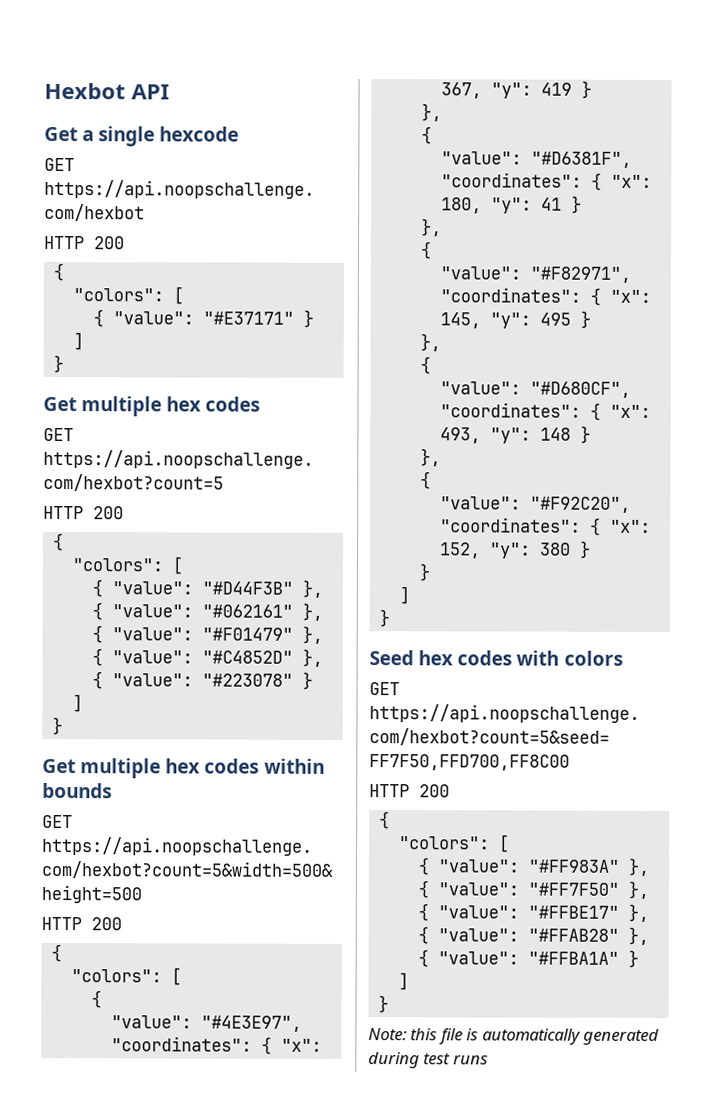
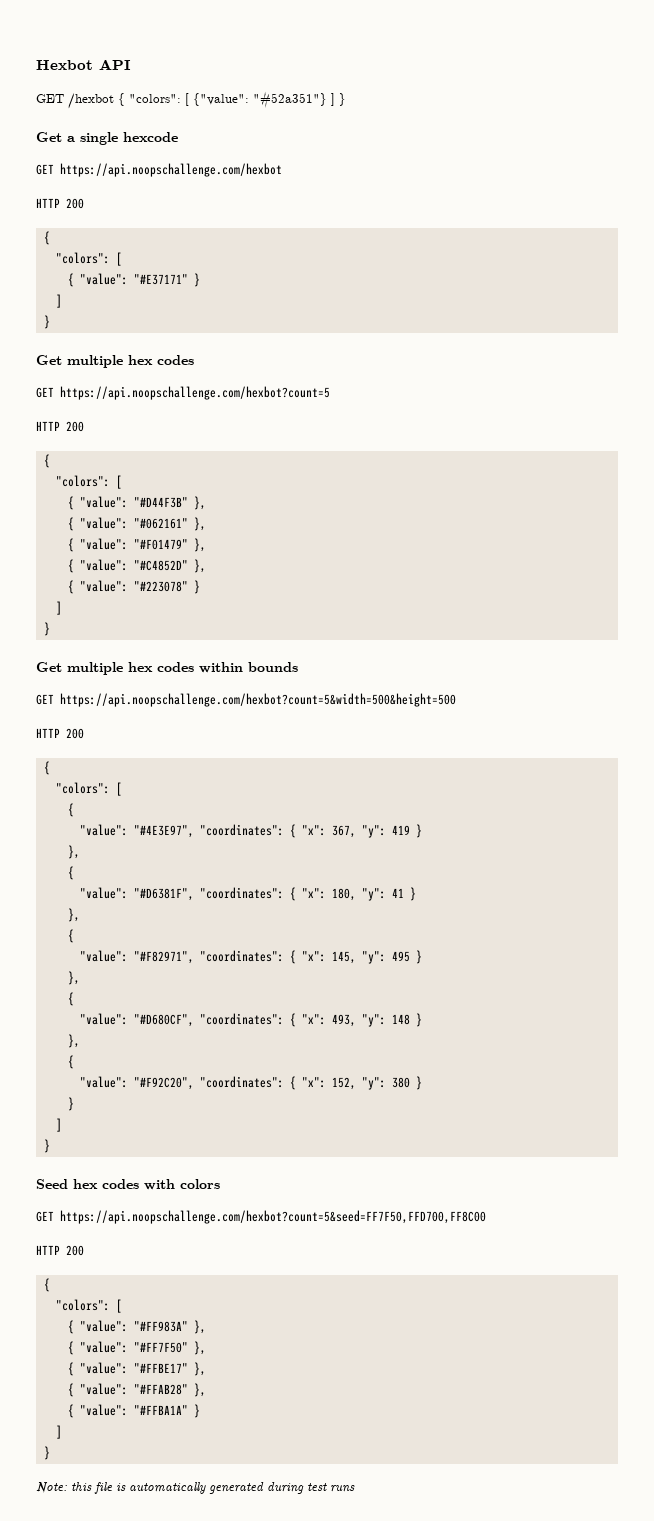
(170, 92) none -> [36,91,346,109] // GET /hexbot { "colors": [ {"value": "#52a351"} ] }

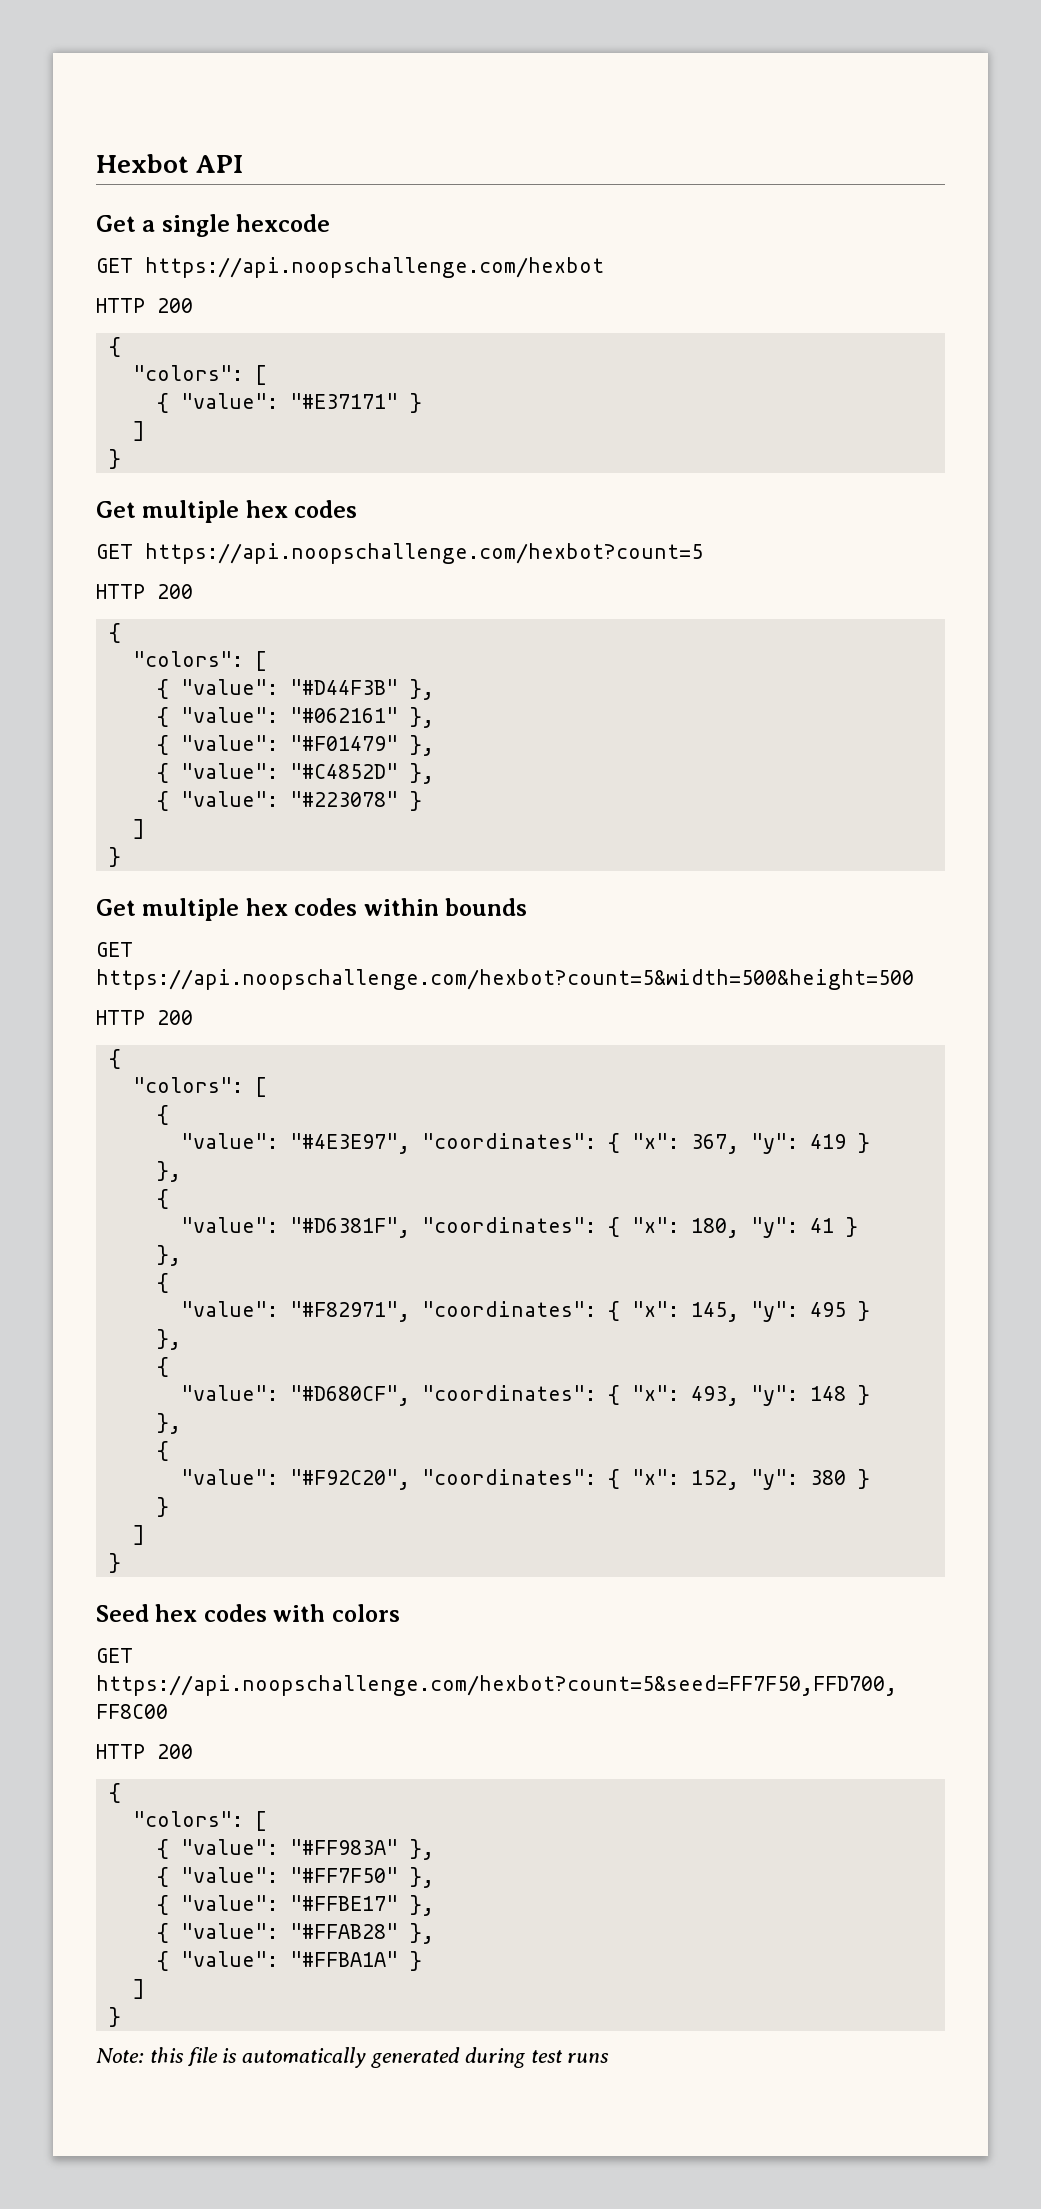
[36,91,346,109] // GET /hexbot { "colors": [ {"value": "#52a351"} ] } -> (244, 164) none

